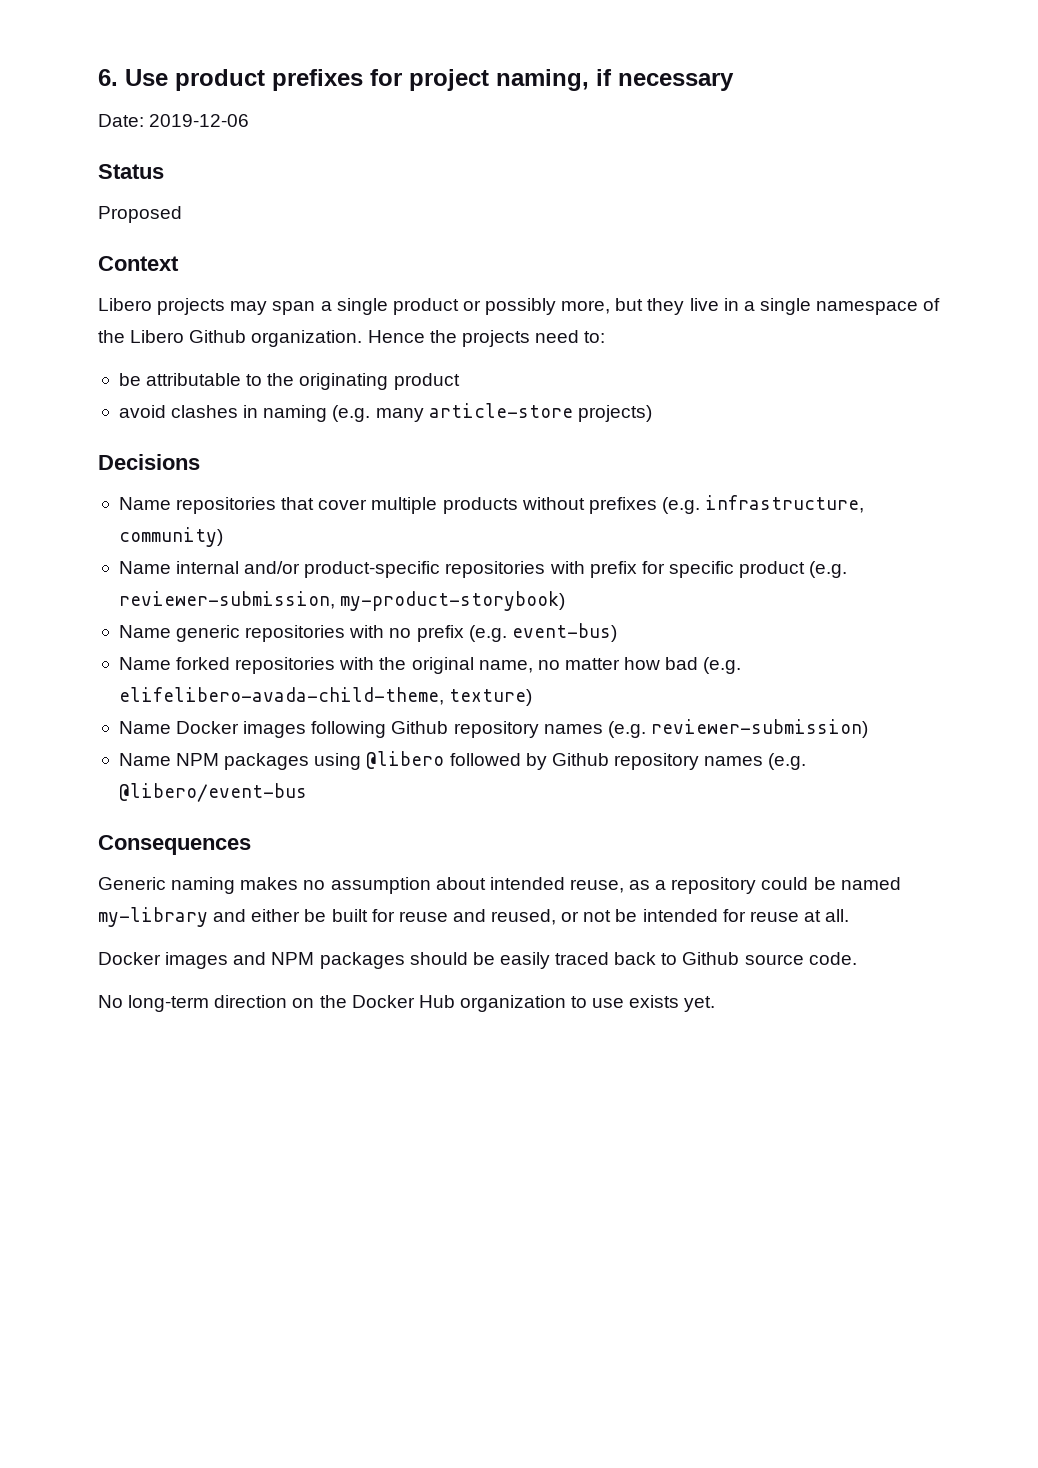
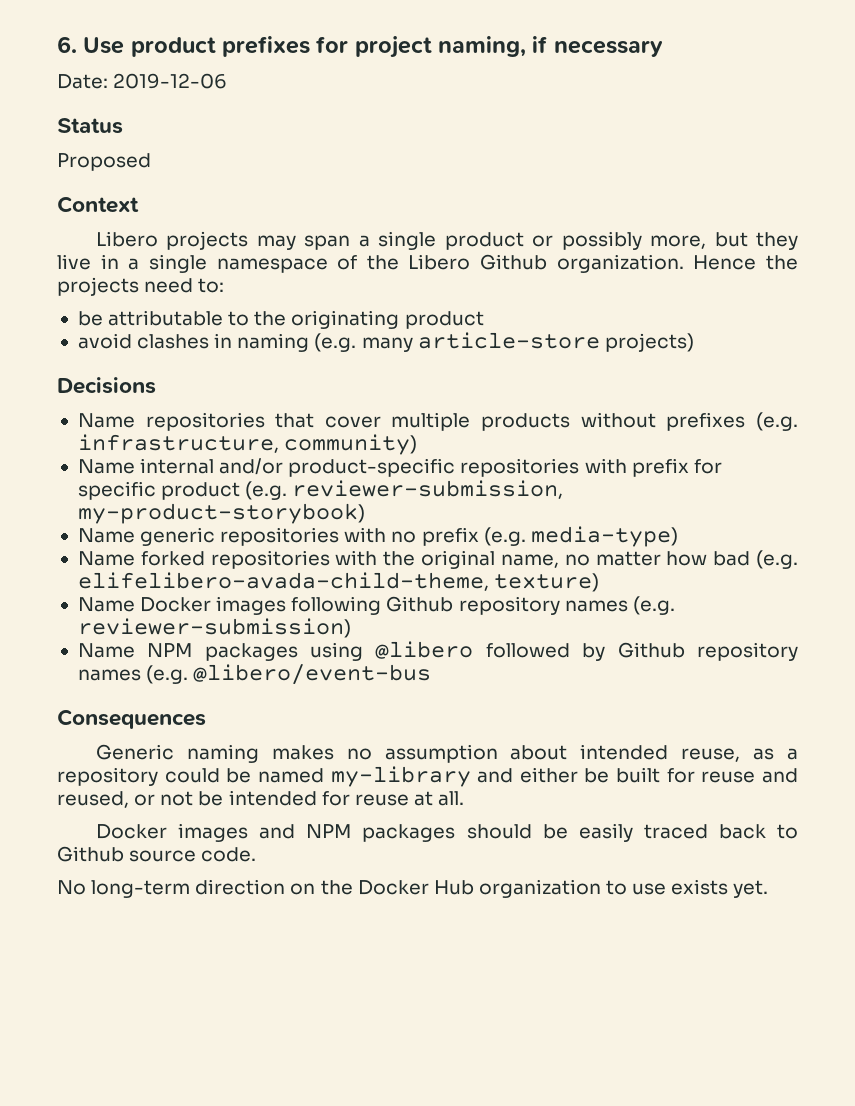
[511,623,617,642] event-bus) -> [530,526,678,547] media-type)

